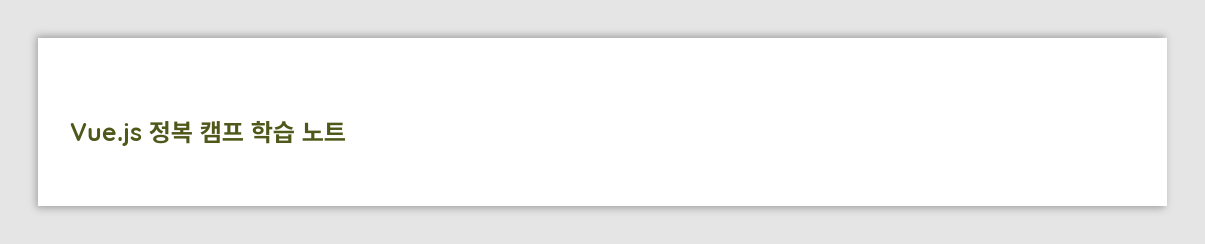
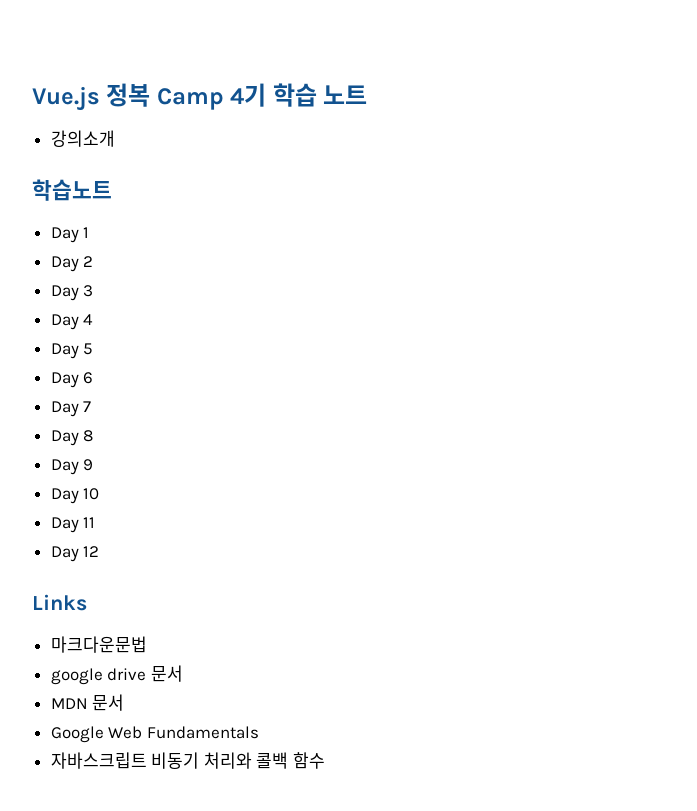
[200,121,244,144] 캠프 -> [156,83,267,110] Camp 4기
(346, 131) none -> [50,130,115,147] [32,179,112,201] [50,227,90,243] [50,256,94,272] [50,285,94,301] [50,314,94,330] [50,343,94,359] [50,372,94,388] [50,401,92,417] [50,430,94,446] [50,459,94,475] [50,488,100,504] [50,517,96,533] [50,546,100,562] [32,594,87,611] [50,636,147,653] [50,665,183,685] [50,694,125,711] [50,726,259,743] [50,752,326,769] // 강의소개 // 학습노트 // Day 1 // Day 2 // Day 3 // Day 4 // Day 5 // Day 6 // Day 7 // Day 8 // Day 9 // Day 10 // Day 11 // Day 12 // Links // 마크다운문법 // google drive 문서 // MDN 문서 // Google Web Fundamentals // 자바스크립트 비동기 처리와 콜백 함수

